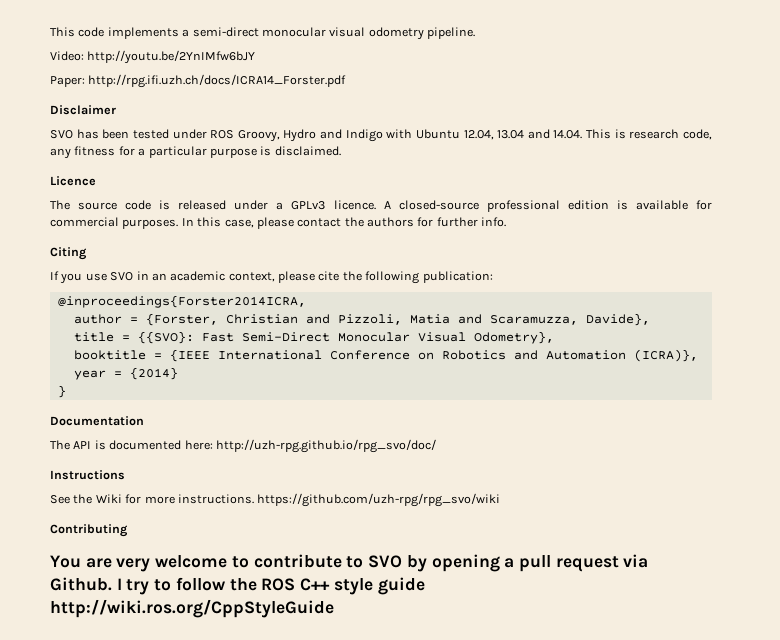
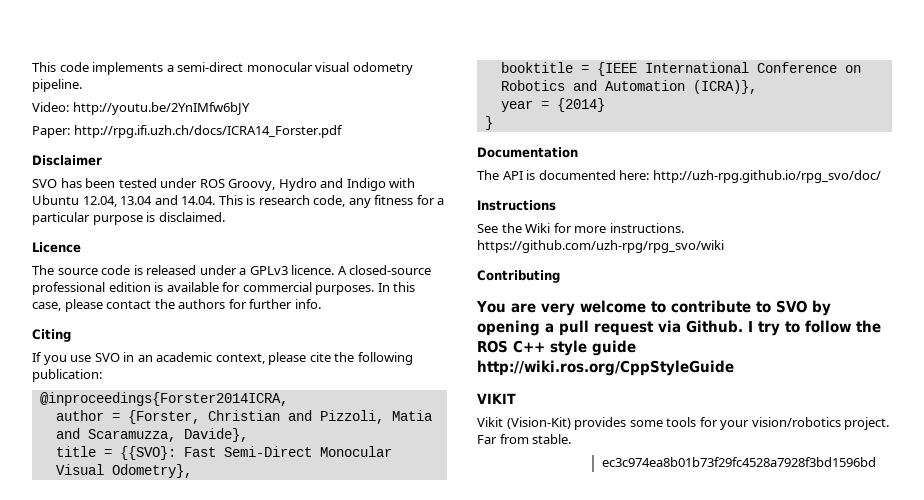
(334, 608) none -> [477,393,516,404] [477,417,890,430] [477,434,572,444] [601,457,876,467] // VIKIT // Vikit (Vision-Kit) provides some tools for your vision/robotics project. Far from stable. // ec3c974ea8b01b73f29fc4528a7928f3bd1596bd

